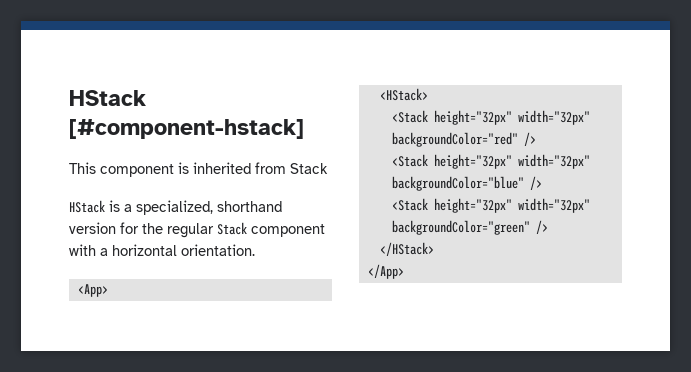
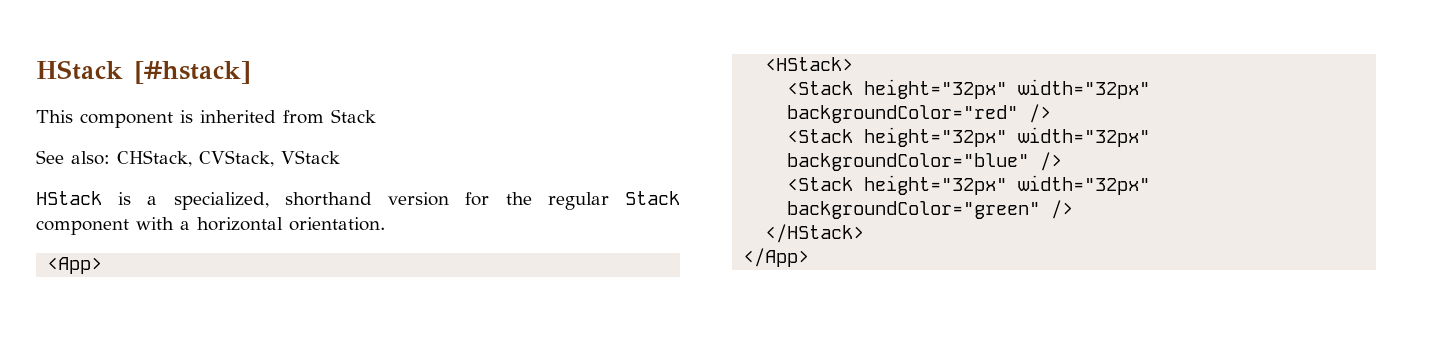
[69,90,146,106] [69,119,304,139] HStack [#component-hstack] -> [36,60,251,84] HStack [#hstack]
(328, 168) none -> [36,150,340,167] // See also: CHStack, CVStack, VStack

